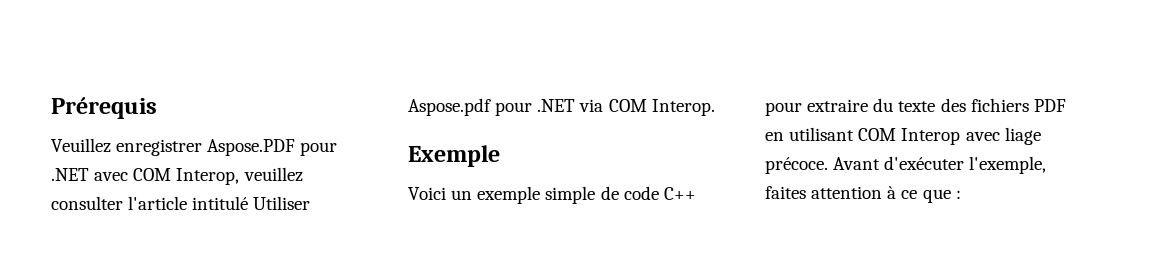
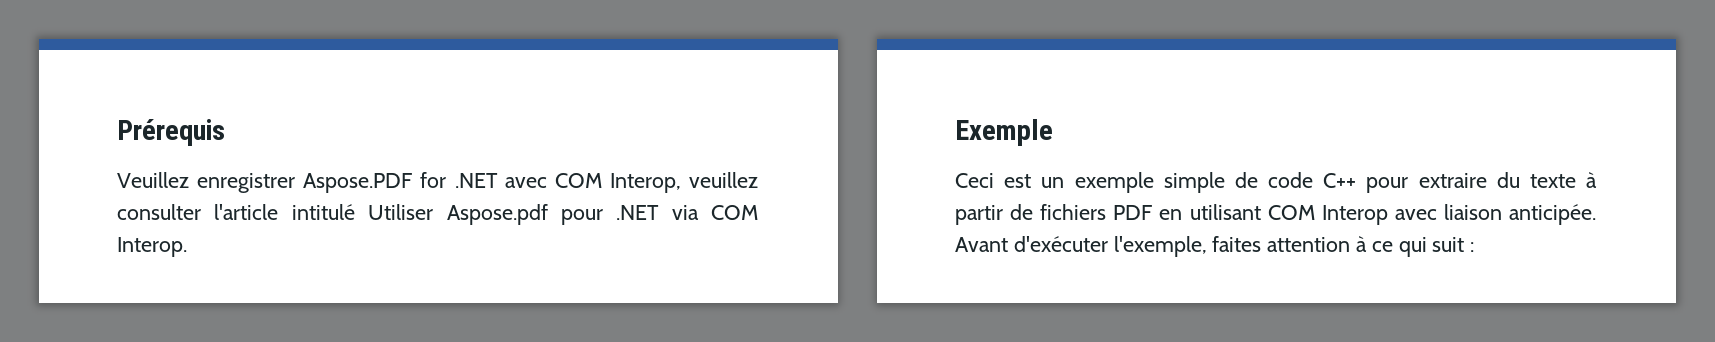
[300,142,338,156] pour -> [420,172,447,188] for
[408,187,446,200] Voici -> [955,173,1032,188] Ceci est
[940,98,966,112] des -> [1586,172,1597,188] [955,204,1034,225] à partir de
[1004,127,1041,145] [765,157,828,174] liage précoce. -> [1443,204,1596,225] liaison anticipée.
[922,189,951,203] que -> [1398,237,1465,257] qui suit

